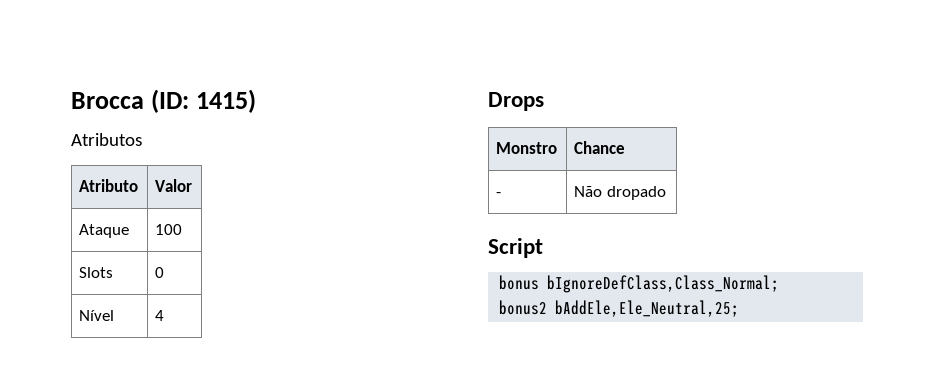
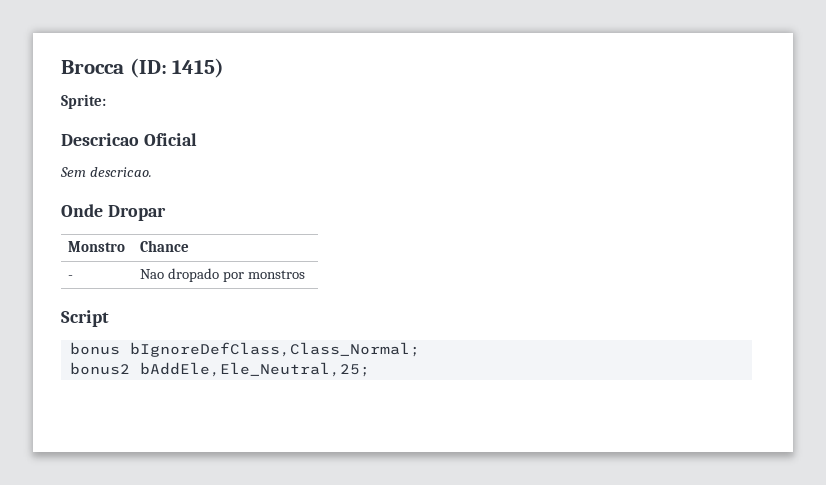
[71,133,142,146] [79,179,139,192] [155,179,193,192] [79,224,130,238] [155,224,183,235] [79,267,114,278] [155,267,165,278] [79,310,115,321] [155,310,165,321] [488,92,544,111] Atributos // Atributo | Valor // Ataque | 100 // Slots | 0 // Nível | 4 // Drops -> [61,94,106,109] [61,133,197,146] [60,167,152,177] [61,204,166,221] Sprite: // Descricao Oficial // Sem descricao. // Onde Dropar
[574,186,603,197] Não -> [140,269,165,279] Nao
(666, 193) none -> [223,270,306,282] por monstros

